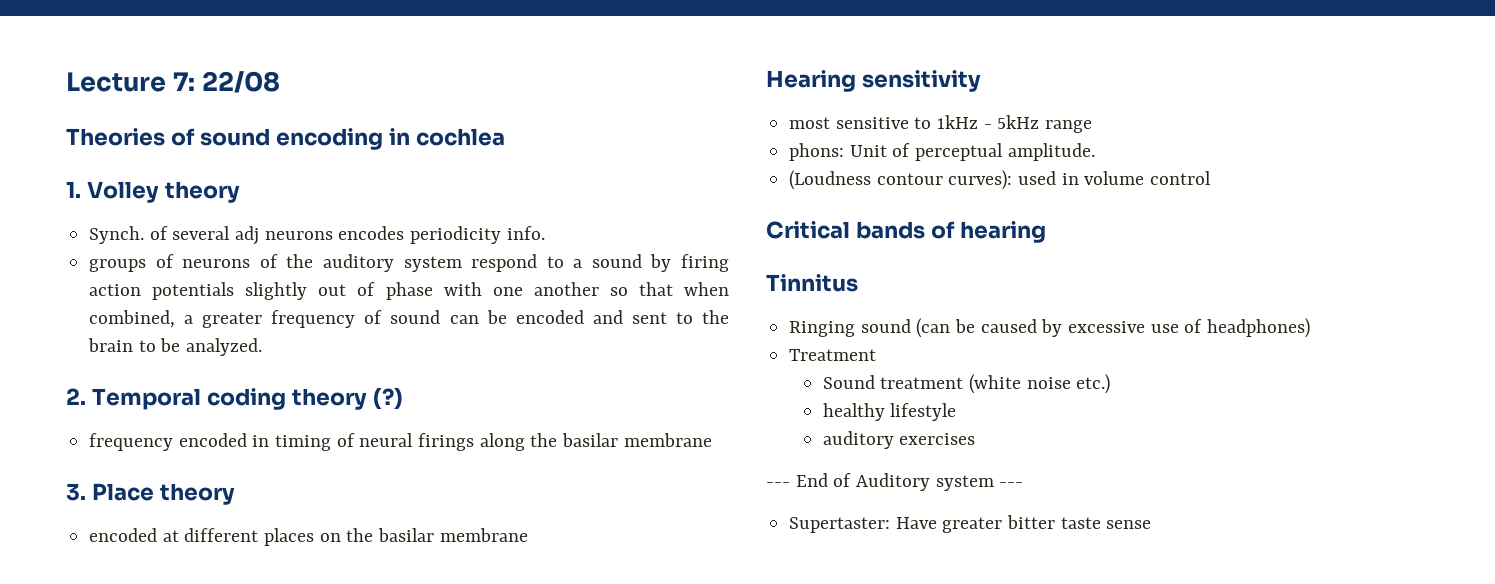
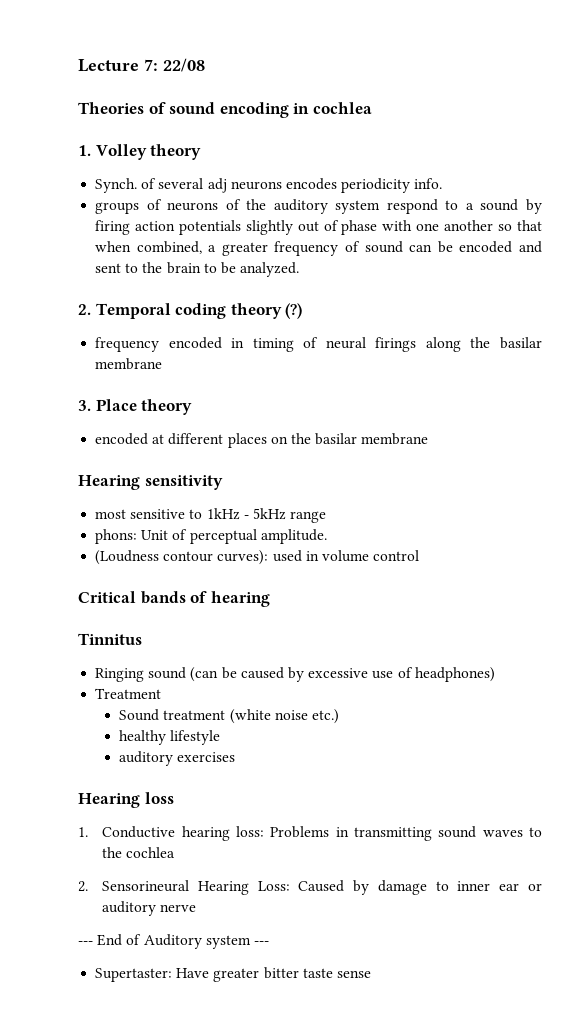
(976, 439) none -> [78,792,174,808] [78,826,542,841] [102,847,176,858] [78,880,542,895] [102,901,197,916] // Hearing loss // 1. Conductive hearing loss: Problems in transmitting sound waves to the cochlea // 2. Sensorineural Hearing Loss: Caused by damage to inner ear or auditory nerve

